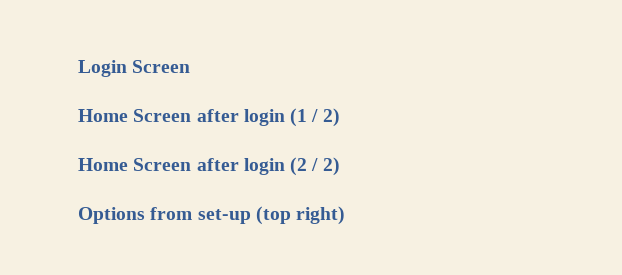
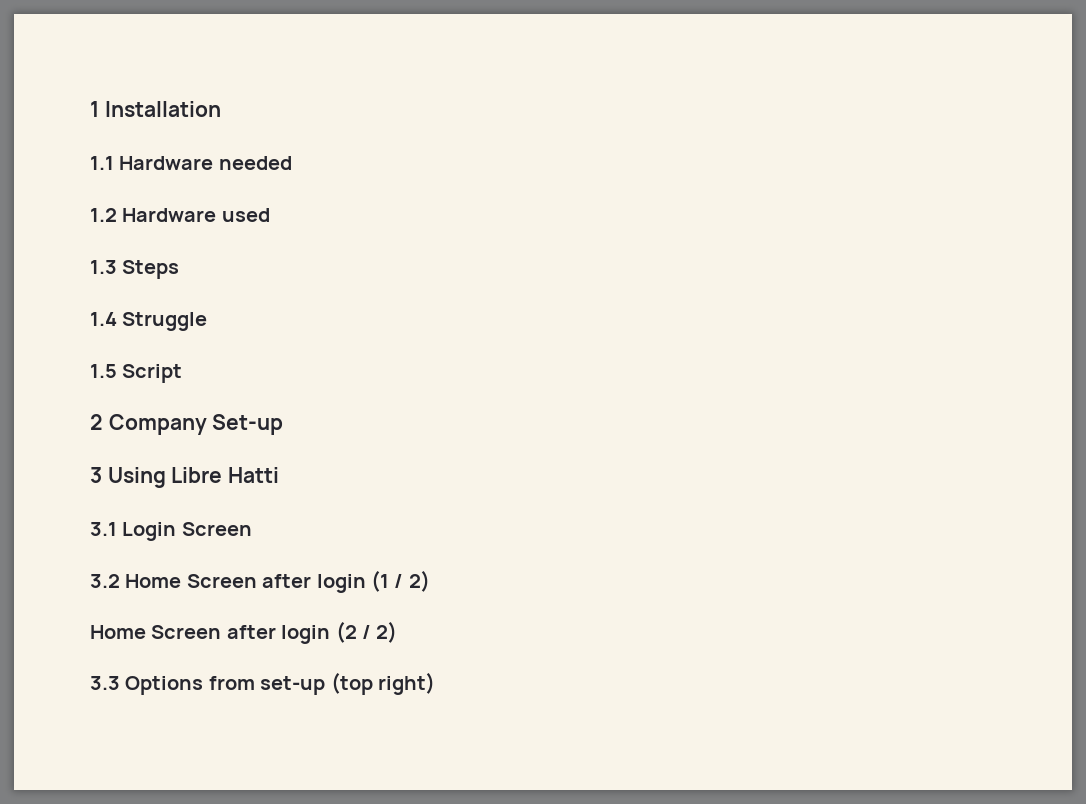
(78, 68) none -> [90,101,221,117] [90,156,292,170] [90,208,270,222] [90,260,180,279] [90,312,208,331] [90,364,183,383] [90,414,284,435] [90,467,280,488] [90,522,117,536] 1 Installation // 1.1 Hardware needed // 1.2 Hardware used // 1.3 Steps // 1.4 Struggle // 1.5 Script // 2 Company Set-up // 3 Using Libre Hatti // 3.1
(191, 66) none -> [90,574,120,588] 3.2
(340, 166) none -> [90,676,120,690] 3.3

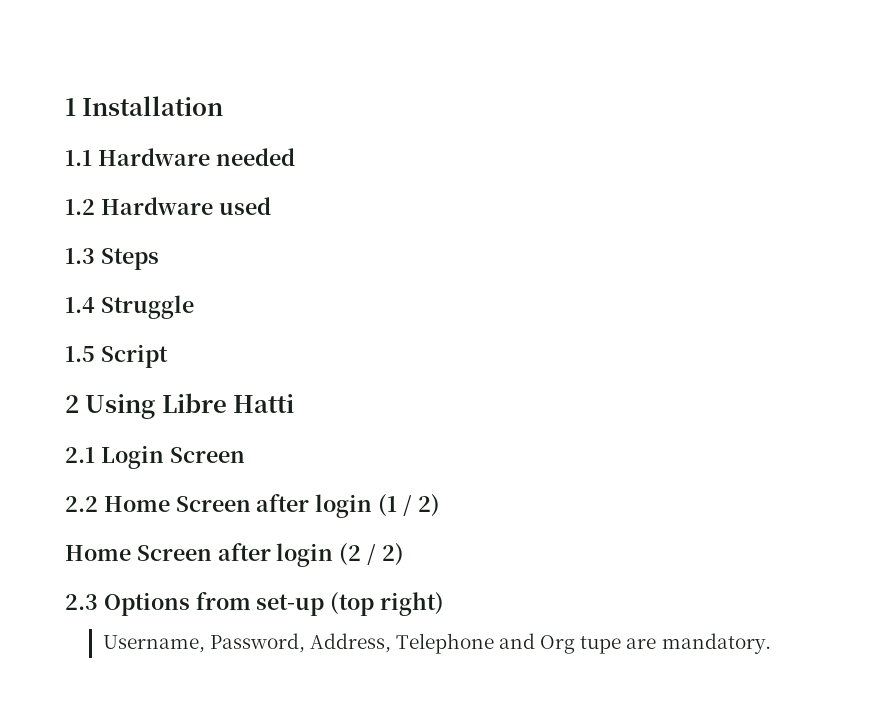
[108,414,284,435] [90,467,102,483] Company Set-up // 3 -> (79, 404) none
[90,522,117,536] 3.1 -> [65,447,95,463] 2.1
[90,574,120,588] 3.2 -> [65,496,98,512] 2.2
[90,676,120,690] 3.3 -> [65,594,98,610] 2.3
(435, 683) none -> [102,633,771,654] // Username, Password, Address, Telephone and Org tupe are mandatory.

